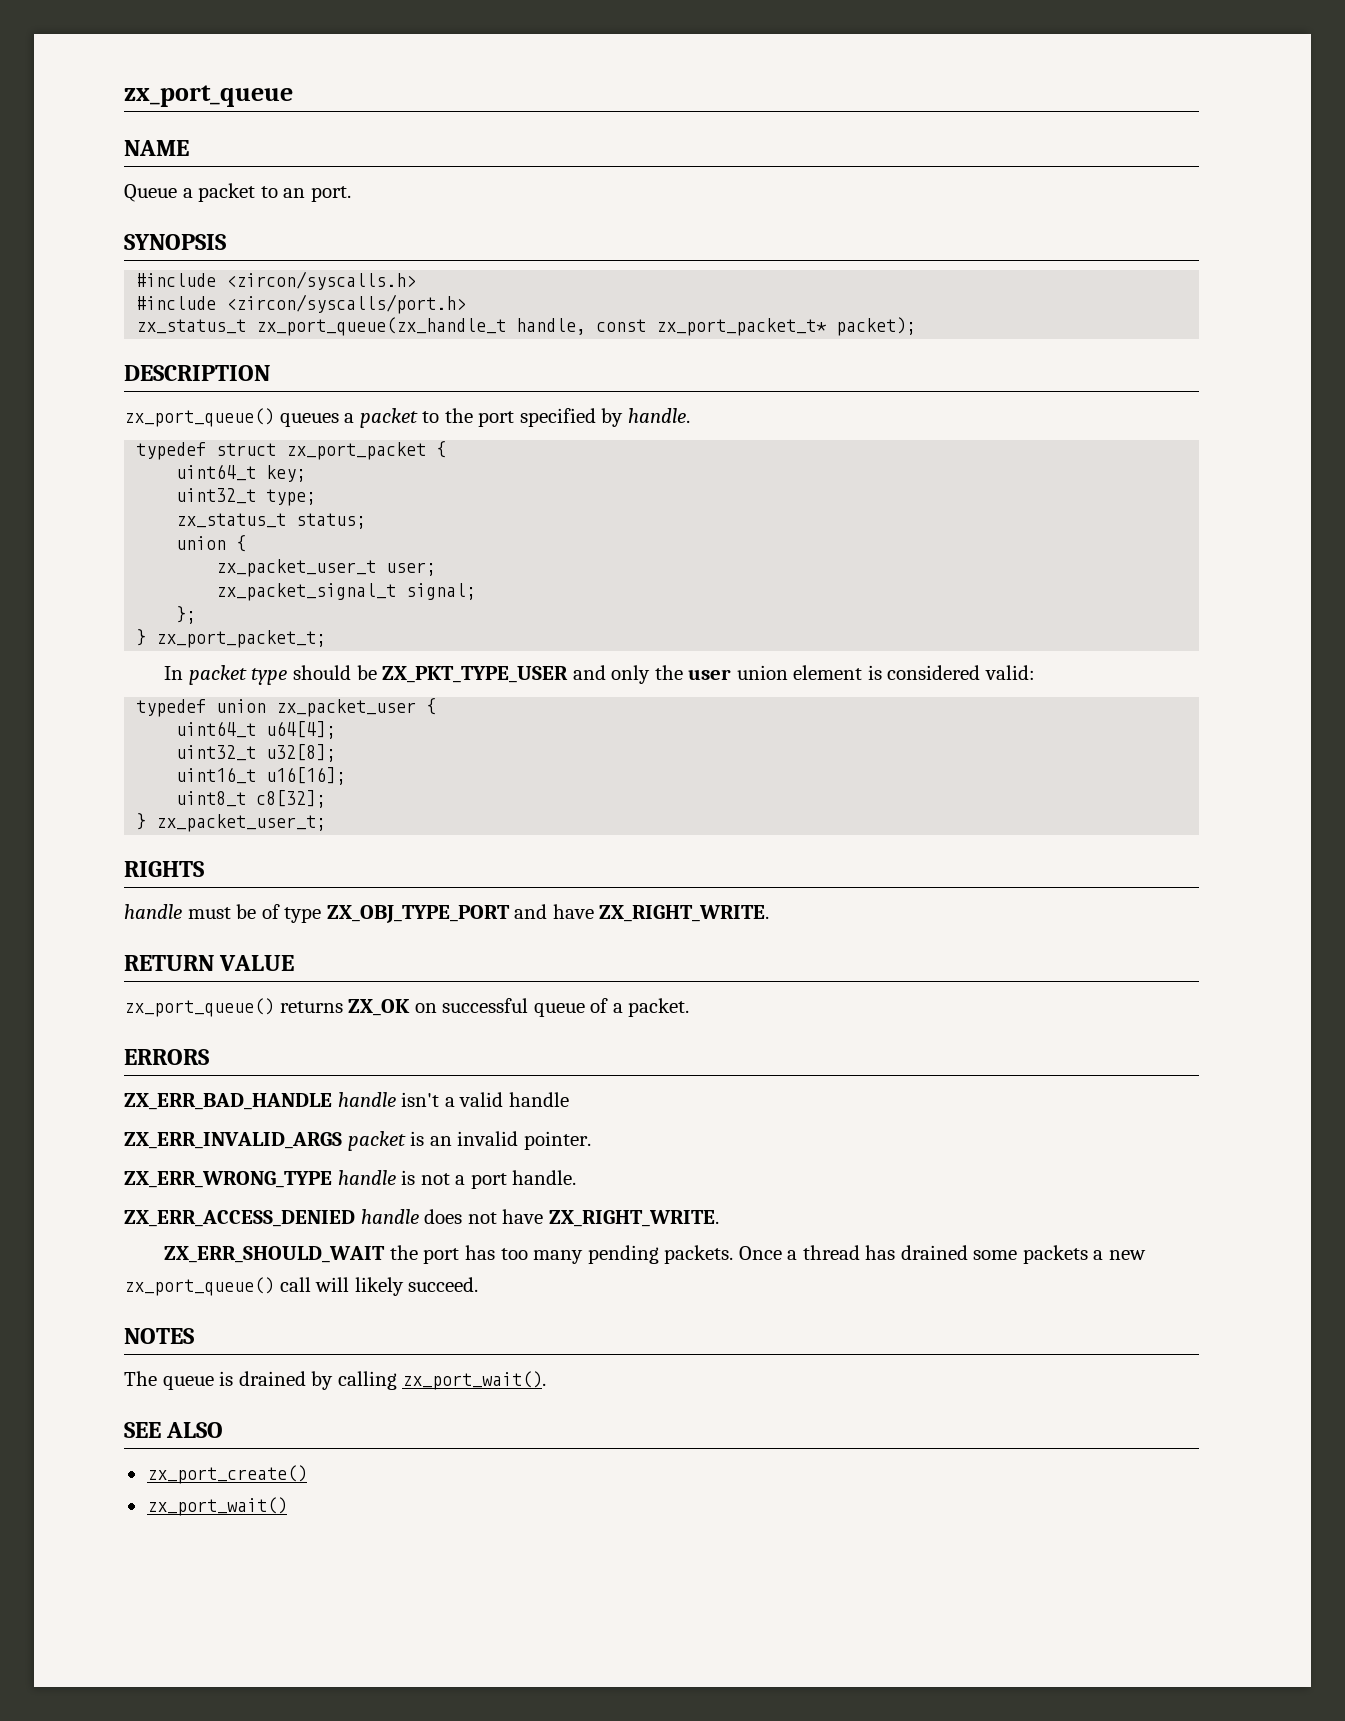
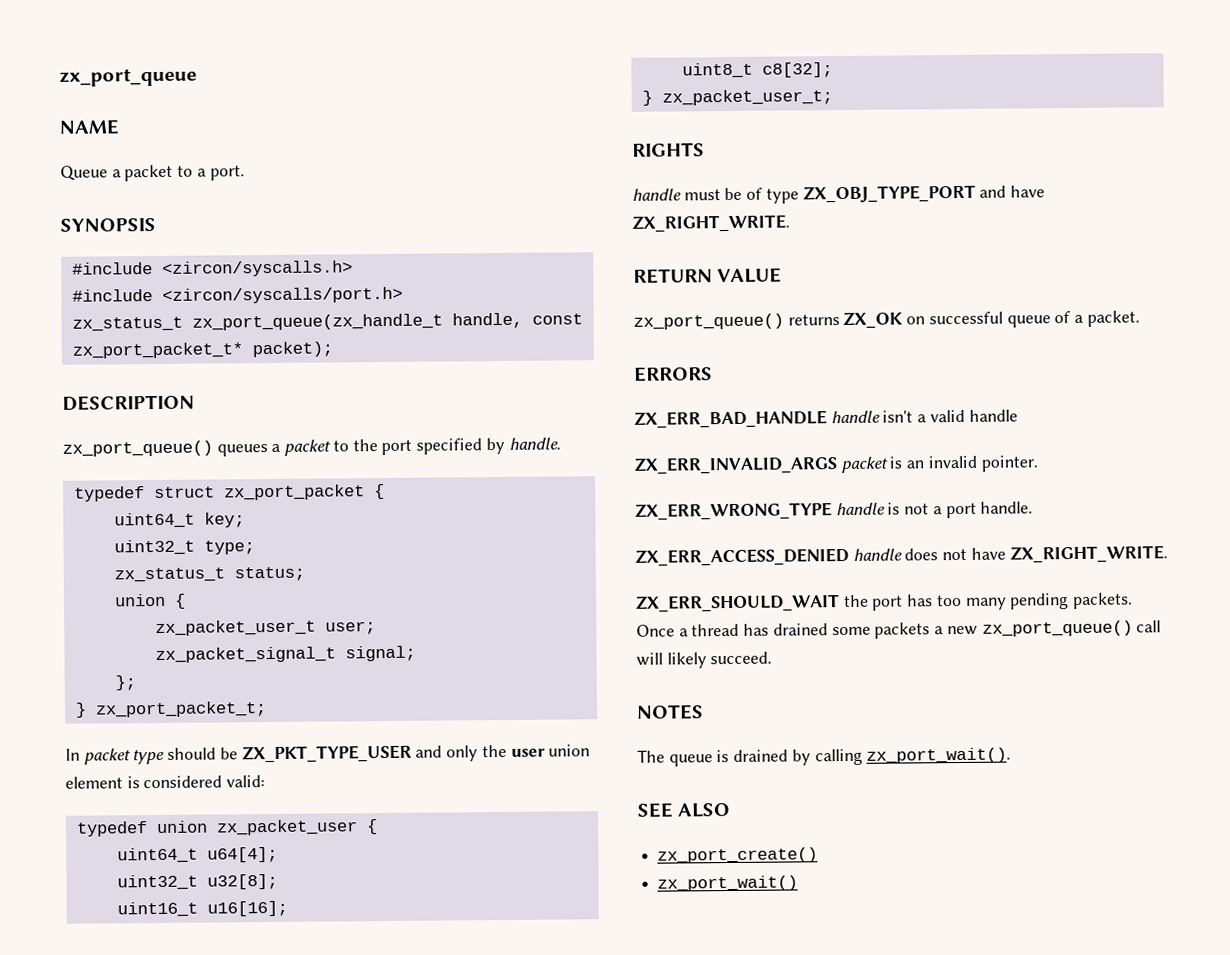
[283,188,306,198] an -> [196,168,207,177] a

